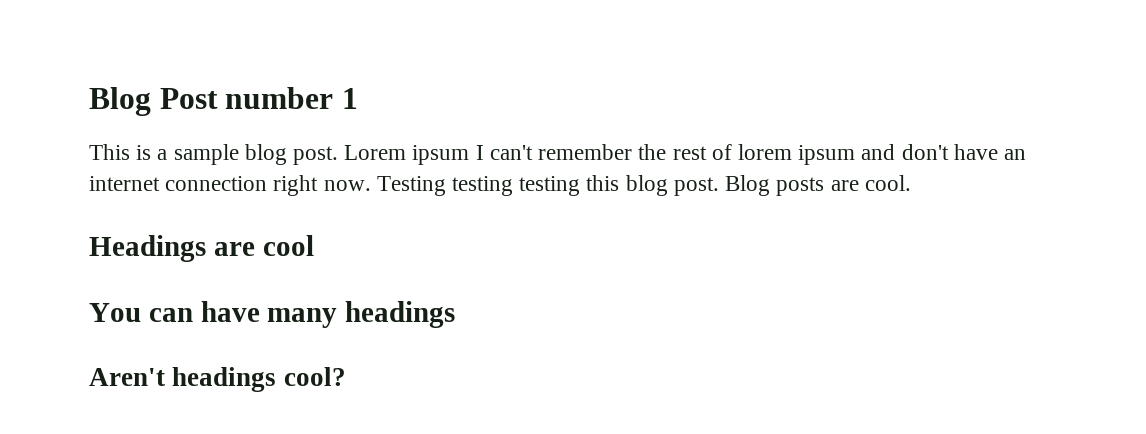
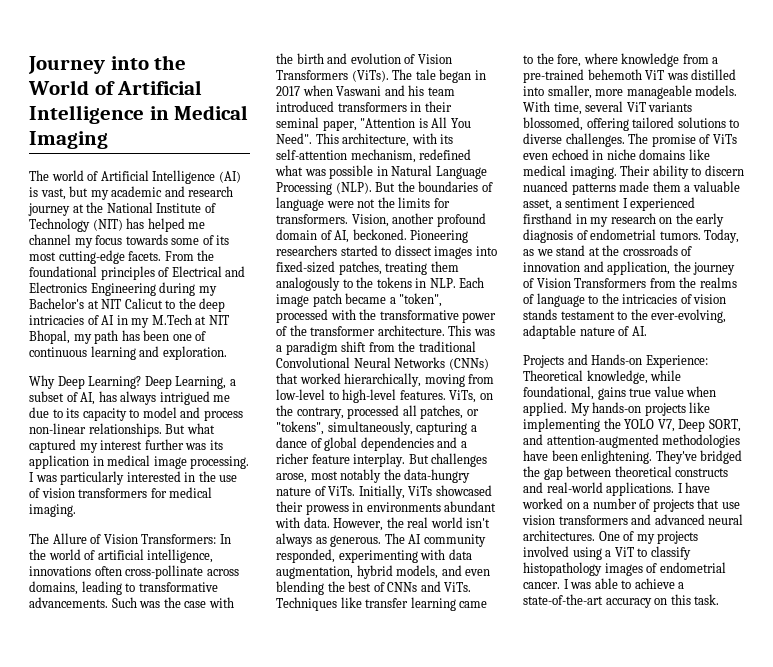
[89,87,358,116] [89,144,1026,165] [89,175,911,196] [89,235,314,262] [89,301,456,328] [89,367,346,392] Blog Post number 1 // This is a sample blog post. Lorem ipsum I can't remember the rest of lorem ipsum and don't have an internet connection right now. Testing testing testing this blog post. Blog posts are cool. // Headings are cool // You can have many headings // Aren't headings cool? -> [28,55,187,74] [28,80,203,95] [29,105,249,124] [29,131,108,149] [29,170,241,184] [29,186,234,200] [28,202,216,216] [29,218,206,232] [29,234,230,248] [29,250,215,264] [29,266,246,280] [29,282,217,296] [29,298,226,312] [29,314,229,328] [29,330,207,344] [29,346,227,360] [29,375,236,389] [29,391,231,405] [29,407,243,421] [29,423,215,437] [29,439,223,453] [29,455,250,469] [29,471,238,485] [29,487,213,498] [29,504,76,517] [29,533,231,544] [29,549,214,563] [29,565,239,579] [29,581,218,595] [29,597,234,608] [276,53,452,64] [276,69,486,83] [276,85,455,96] [276,101,452,112] [276,117,471,131] [276,133,454,147] [276,149,472,163] [275,165,487,179] [276,181,493,195] [276,197,450,211] [276,213,486,227] [276,229,469,243] [276,245,497,259] [276,261,459,275] [276,277,485,291] [276,293,443,307] [276,309,497,323] [276,325,495,336] [276,341,476,355] [276,357,489,370] [276,373,495,387] [276,389,493,403] [276,405,479,419] [276,421,477,435] [276,437,467,451] [276,453,488,467] [276,469,471,483] [276,485,492,499] [276,501,497,515] [275,517,491,531] [276,533,486,547] [276,549,472,563] [276,565,491,579] [276,581,472,595] [276,597,488,611] [523,53,719,67] [523,69,737,83] [523,85,738,99] [523,101,693,115] [523,117,740,131] [523,133,737,147] [523,149,710,160] [523,165,744,179] [523,181,740,195] [523,197,696,211] [523,213,725,227] [523,229,740,243] [523,245,693,256] [523,261,736,275] [523,277,737,288] [523,293,727,307] [523,309,727,323] [523,325,647,339] [523,354,708,368] [523,370,682,384] [523,386,717,400] [523,402,711,416] [523,418,741,432] [523,434,741,448] [523,450,743,464] [523,466,729,480] [523,482,711,496] [522,498,740,512] [522,514,744,525] [523,530,699,544] [523,546,691,560] [523,562,726,576] [523,578,685,589] [523,594,720,608] Journey into the World of Artificial Intelligence in Medical Imaging // The world of Artificial Intelligence (AI) is vast, but my academic and research journey at the National Institute of Technology (NIT) has helped me channel my focus towards some of its most cutting-edge facets. From the foundational principles of Electrical and Electronics Engineering during my Bachelor's at NIT Calicut to the deep intricacies of AI in my M.Tech at NIT Bhopal, my path has been one of continuous learning and exploration. // Why Deep Learning? Deep Learning, a subset of AI, has always intrigued me due to its capacity to model and process non-linear relationships. But what captured my interest further was its application in medical image processing. I was particularly interested in the use of vision transformers for medical imaging. // The Allure of Vision Transformers: In the world of artificial intelligence, innovations often cross-pollinate across domains, leading to transformative advancements. Such was the case with the birth and evolution of Vision Transformers (ViTs). The tale began in 2017 when Vaswani and his team introduced transformers in their seminal paper, "Attention is All You Need". This architecture, with its self-attention mechanism, redefined what was possible in Natural Language Processing (NLP). But the boundaries of language were not the limits for transformers. Vision, another profound domain of AI, beckoned. Pioneering researchers started to dissect images into fixed-sized patches, treating them analogously to the tokens in NLP. Each image patch became a "token", processed with the transformative power of the transformer architecture. This was a paradigm shift from the traditional Convolutional Neural Networks (CNNs) that worked hierarchically, moving from low-level to high-level features. ViTs, on the contrary, processed all patches, or "tokens", simultaneously, capturing a dance of global dependencies and a richer feature interplay. But challenges arose, most notably the data-hungry nature of ViTs. Initially, ViTs showcased their prowess in environments abundant with data. However, the real world isn't always as generous. The AI community responded, experimenting with data augmentation, hybrid models, and even blending the best of CNNs and ViTs. Techniques like transfer learning came to the fore, where knowledge from a pre-trained behemoth ViT was distilled into smaller, more manageable models. With time, several ViT variants blossomed, offering tailored solutions to diverse challenges. The promise of ViTs even echoed in niche domains like medical imaging. Their ability to discern nuanced patterns made them a valuable asset, a sentiment I experienced firsthand in my research on the early diagnosis of endometrial tumors. Today, as we stand at the crossroads of innovation and application, the journey of Vision Transformers from the realms of language to the intricacies of vision stands testament to the ever-evolving, adaptable nature of AI. // Projects and Hands-on Experience: Theoretical knowledge, while foundational, gains true value when applied. My hands-on projects like implementing the YOLO V7, Deep SORT, and attention-augmented methodologies have been enlightening. They've bridged the gap between theoretical constructs and real-world applications. I have worked on a number of projects that use vision transformers and advanced neural architectures. One of my projects involved using a ViT to classify histopathology images of endometrial cancer. I was able to achieve a state-of-the-art accuracy on this task.

